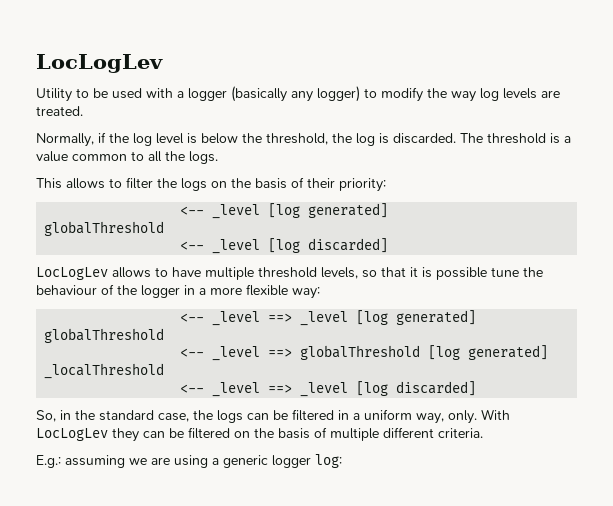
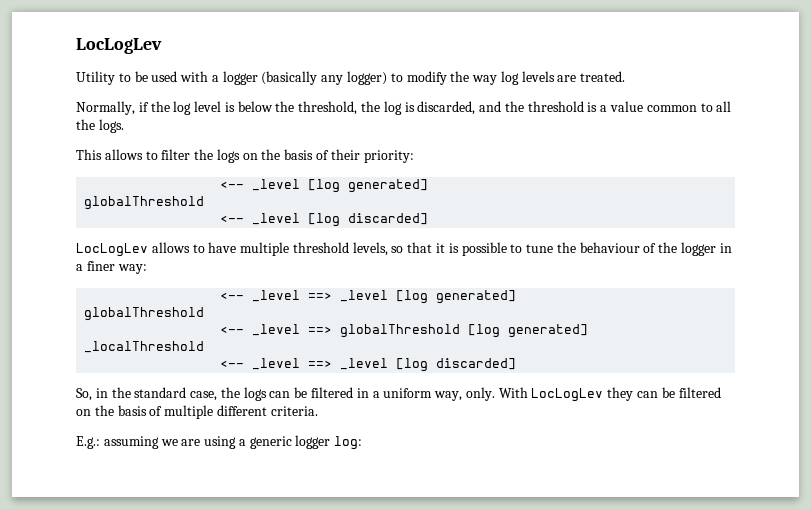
[393,133,483,144] discarded. The -> [417,101,524,115] discarded, and the
(487, 273) none -> [510,244,523,253] to
[210,284,288,296] more flexible -> [86,261,115,271] finer

